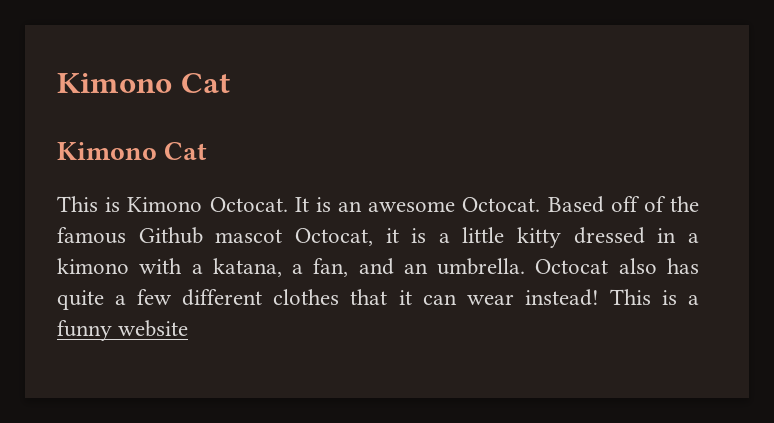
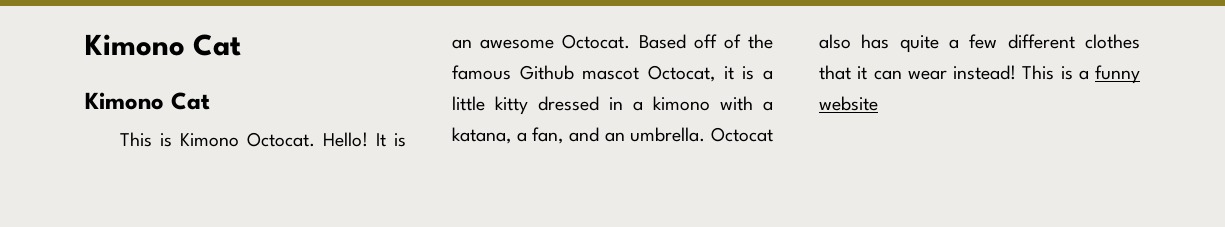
(288, 204) none -> [322,132,368,147] Hello!

